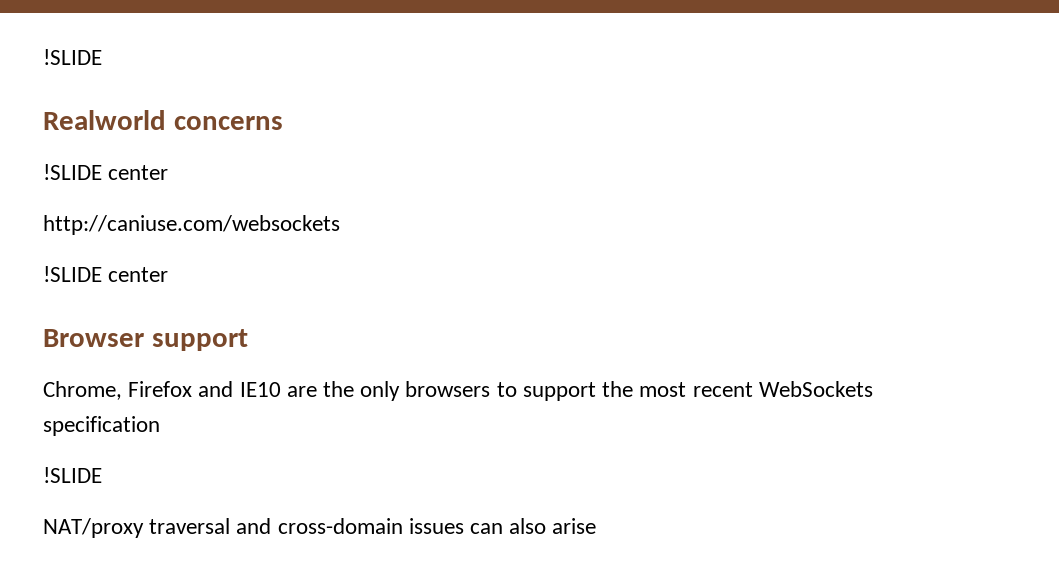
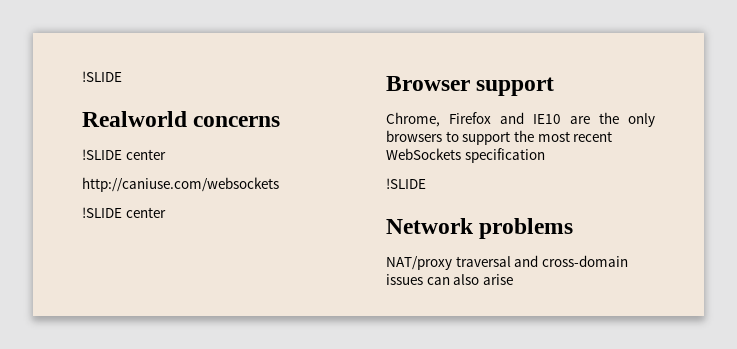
(102, 475) none -> [386,218,574,239] // Network problems

